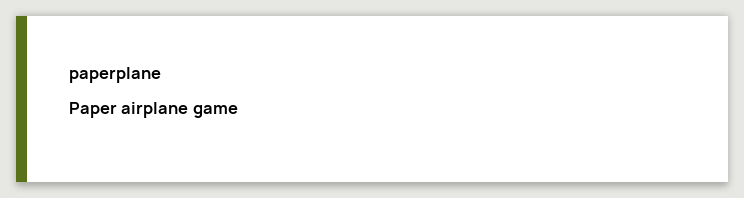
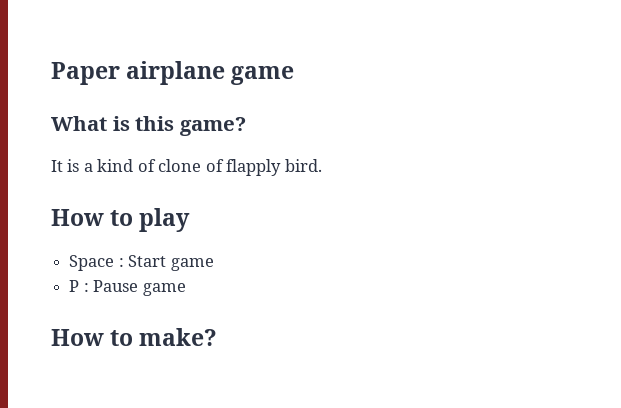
[69,67,161,83] paperplane // -> (51, 73) none
(238, 111) none -> [51,116,246,136] [51,159,322,176] [51,208,191,232] [69,255,214,271] [69,280,186,296] [51,328,218,346] // What is this game? // It is a kind of clone of flapply bird. // How to play // Space : Start game // P : Pause game // How to make?

